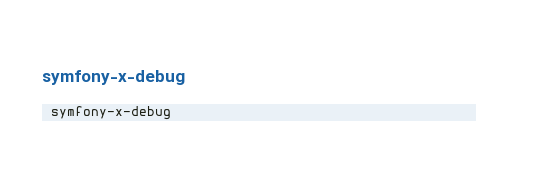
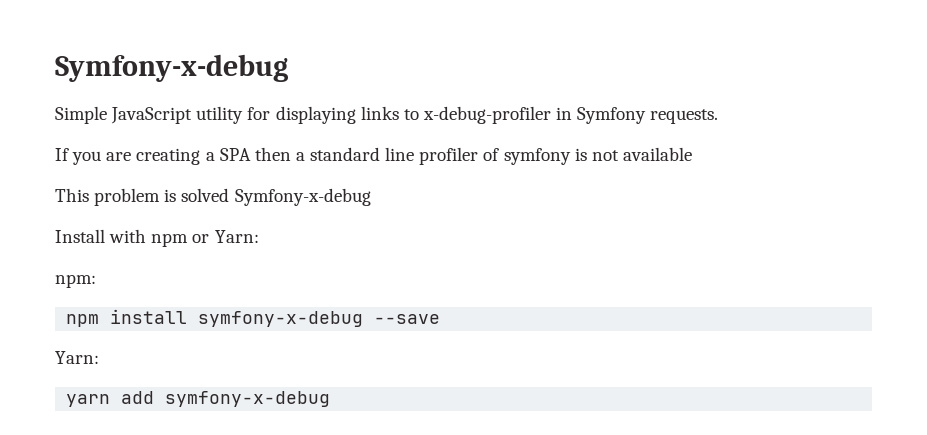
[42,70,185,85] symfony-x-debug // -> [55,54,288,82] [55,106,719,124] [55,147,692,165] [55,188,371,206] [55,229,259,247] [55,274,96,288] [66,309,441,327] [55,351,99,364] [66,391,155,407] Symfony-x-debug // Simple JavaScript utility for displaying links to x-debug-profiler in Symfony requests. // If you are creating a SPA then a standard line profiler of symfony is not available // This problem is solved Symfony-x-debug // Install with npm or Yarn: // npm: // npm install symfony-x-debug --save // Yarn: // yarn add

